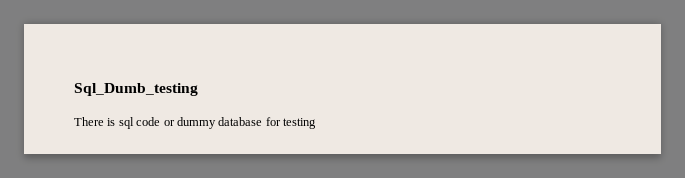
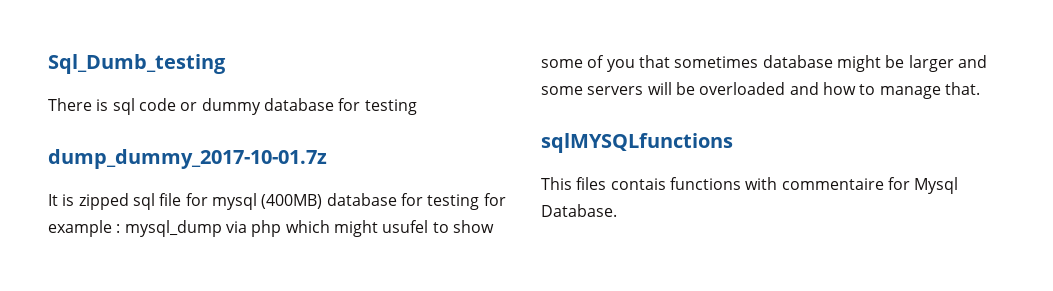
(316, 123) none -> [48,149,327,169] [48,193,506,210] [48,220,494,237] [541,55,987,72] [541,82,980,99] [541,133,733,153] [541,177,959,194] [541,204,617,217] // dump_dummy_2017-10-01.7z // It is zipped sql file for mysql (400MB) database for testing for example : mysql_dump via php which might usufel to show some of you that sometimes database might be larger and some servers will be overloaded and how to manage that. // sqlMYSQLfunctions // This files contais functions with commentaire for Mysql Database.

